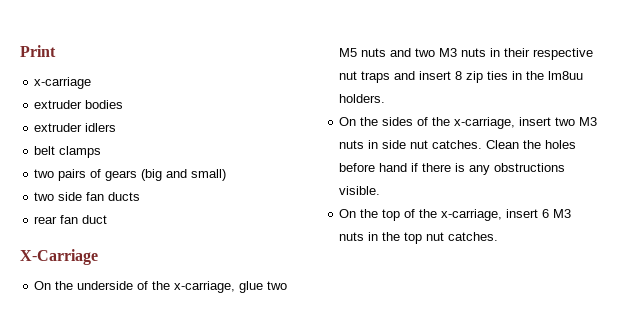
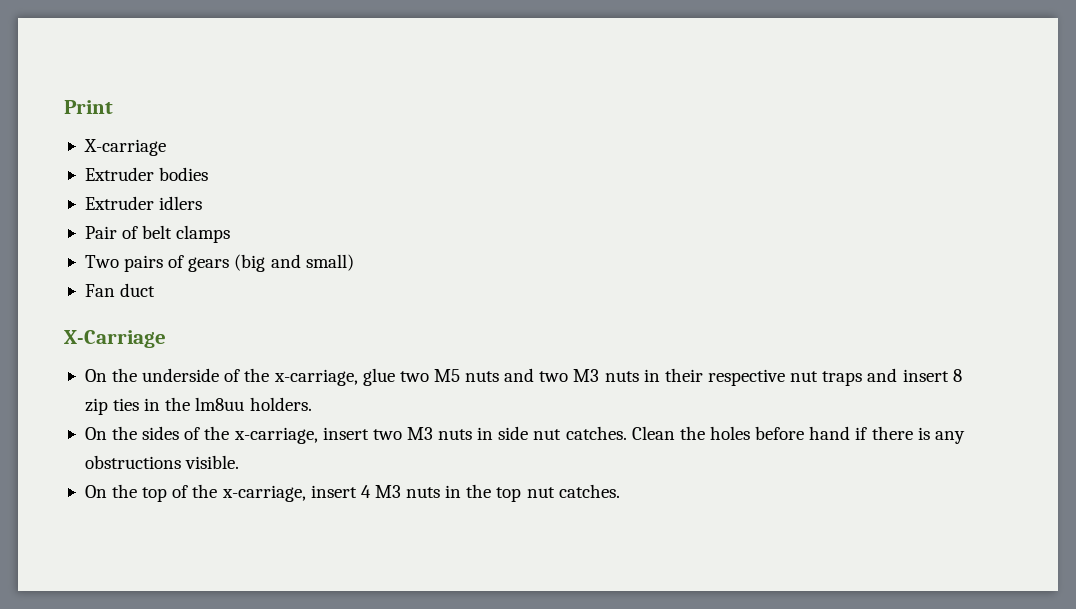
[34,77,92,89] [34,100,83,109] x-carriage // extruder -> [83,139,166,156] [84,167,154,181] X-carriage // Extruder
[34,123,83,132] extruder -> [84,196,154,210] Extruder
(117, 127) none -> [84,226,139,239] Pair of
[34,169,55,178] two -> [84,255,119,268] Two
[34,192,141,201] [34,215,79,224] two side fan ducts // rear fan -> [84,284,115,297] Fan
[542,209,550,218] 6 -> [360,485,371,498] 4

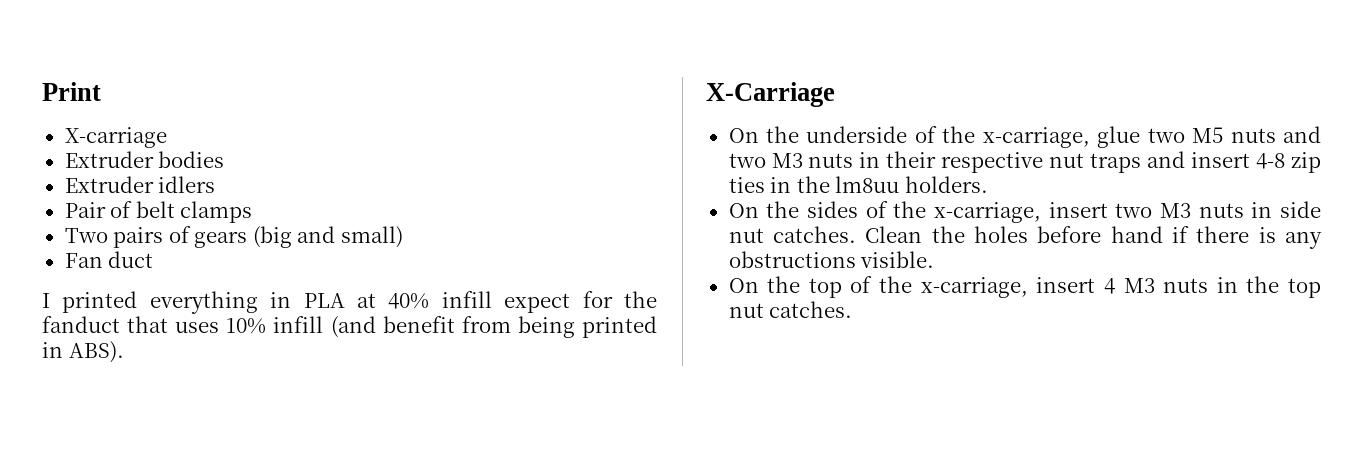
(156, 290) none -> [42,291,657,314] [42,316,658,338] [42,341,124,363] // I printed everything in PLA at 40% infill expect for the fanduct that uses 10% infill (and benefit from being printed in ABS).
[952,369,962,382] 8 -> [1256,153,1286,169] 4-8

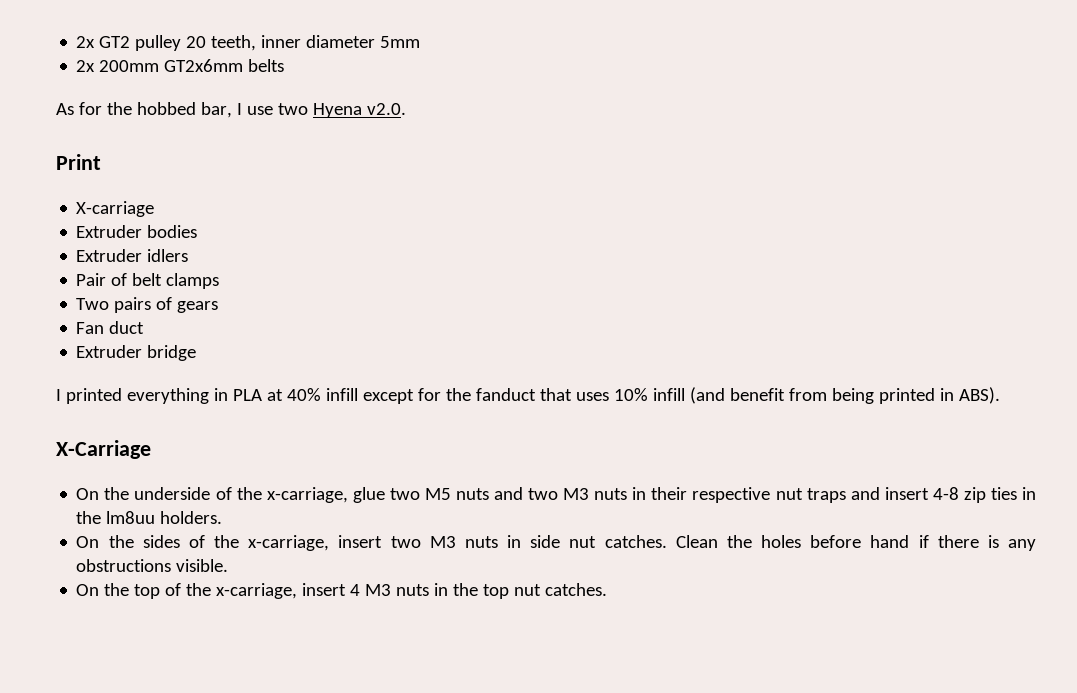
(42, 91) none -> [76,35,421,51] [76,59,285,72] [56,102,406,118] 2x GT2 pulley 20 teeth, inner diameter 5mm // 2x 200mm GT2x6mm belts // As for the hobbed bar, I use two Hyena v2.0. //
[252,226,403,248] (big and small) -> (219, 307) none
(154, 259) none -> [76,345,197,361] // Extruder bridge
[504,293,571,313] expect -> [362,389,414,404] except

